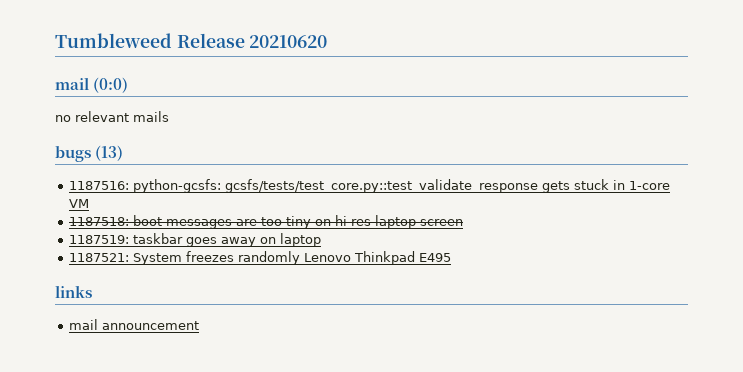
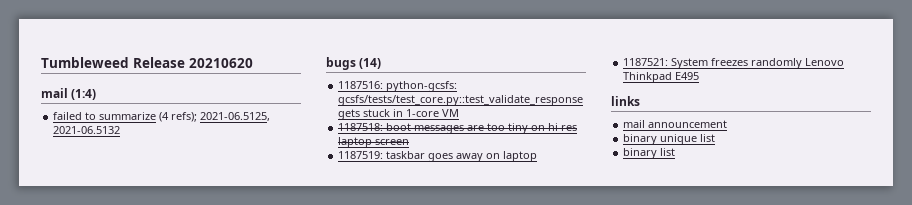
[93,77,129,93] [55,111,169,122] (0:0) // no relevant mails -> [71,89,97,100] [53,112,271,122] [53,126,121,134] (1:4) // failed to summarize (4 refs); 2021-06.5125, 2021-06.5132
[95,145,124,161] (13) -> [359,58,382,69] (14)
(200, 325) none -> [623,134,716,145] [623,148,676,159] // binary unique list // binary list

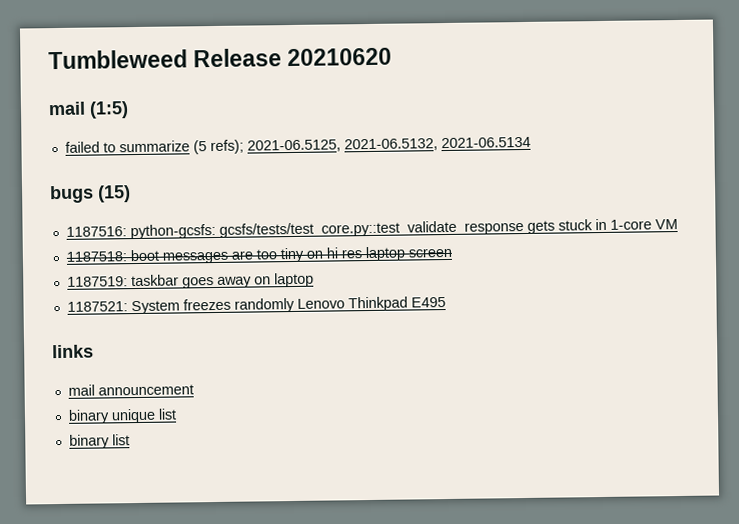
[71,89,97,100] (1:4) -> [89,101,129,119] (1:5)
[159,112,170,122] (4 -> [192,140,207,155] (5
[53,126,121,134] 2021-06.5132 -> [343,136,531,152] 2021-06.5132, 2021-06.5134
[359,58,382,69] (14) -> [97,185,131,203] (15)

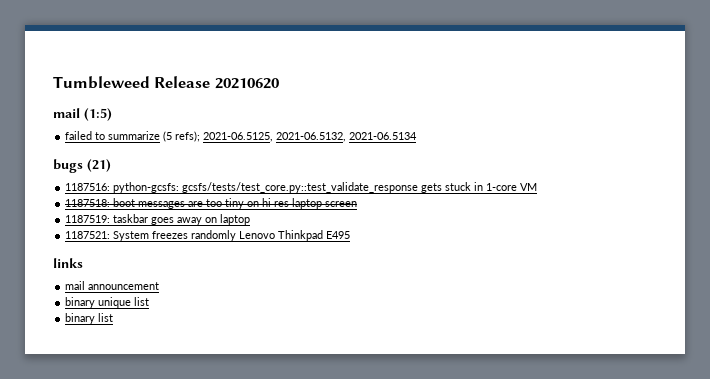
[97,185,131,203] (15) -> [87,159,111,172] (21)

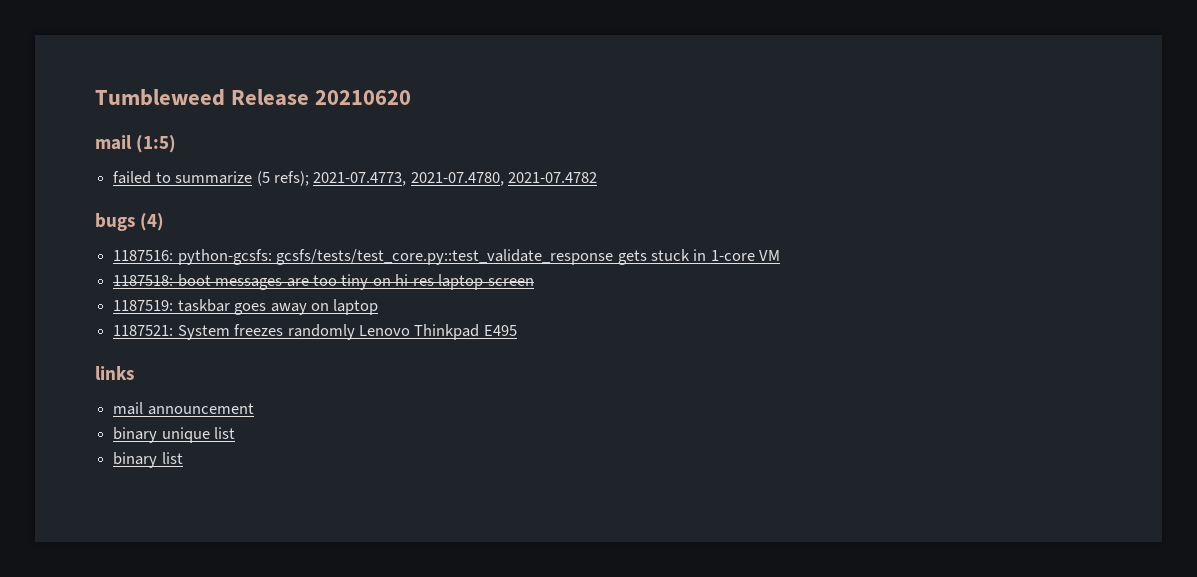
[203,132,418,142] 2021-06.5125, 2021-06.5132, 2021-06.5134 -> [313,172,598,186] 2021-07.4773, 2021-07.4780, 2021-07.4782
[87,159,111,172] (21) -> [140,213,165,231] (4)

